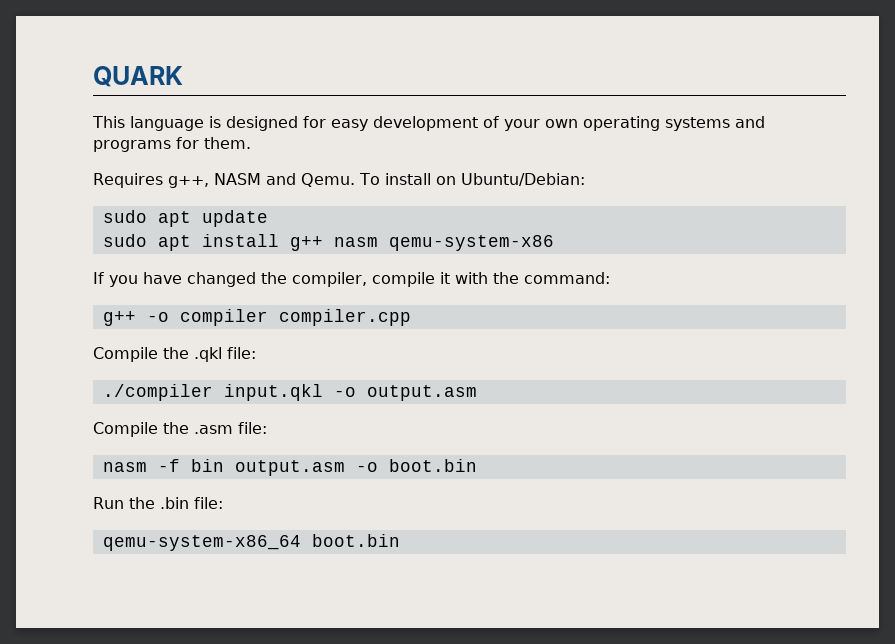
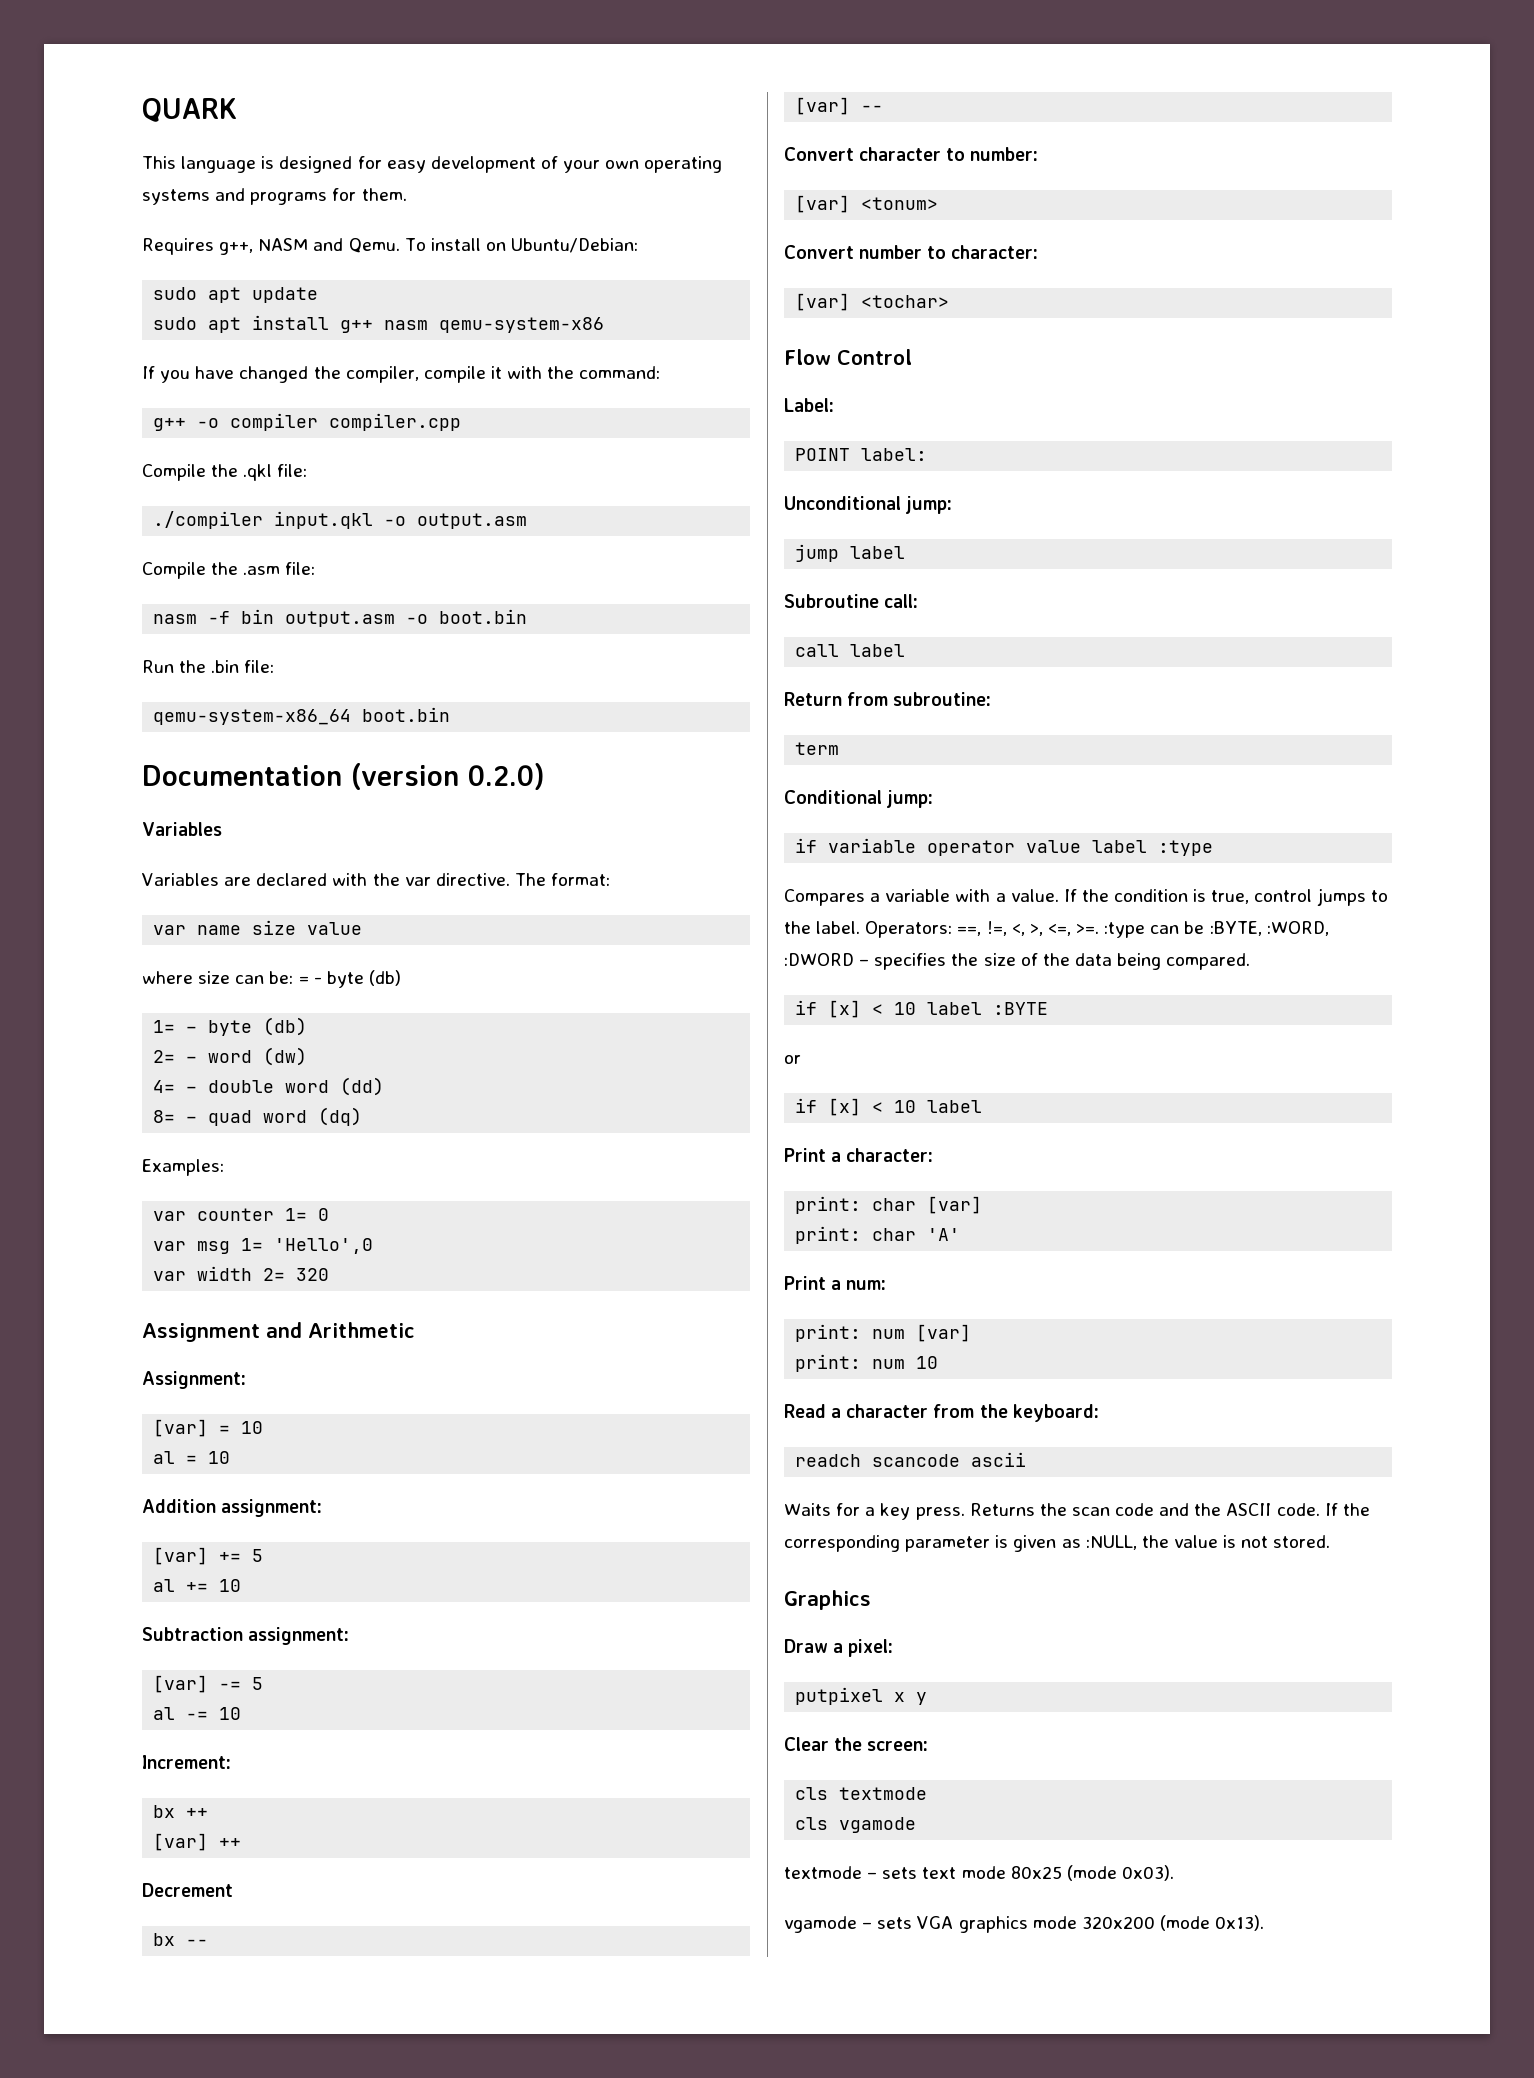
(400, 540) none -> [142,763,545,790] [142,822,222,836] [142,873,611,886] [153,920,363,935] [142,970,401,988] [153,1017,308,1036] [153,1047,308,1066] [153,1077,385,1096] [153,1107,363,1126] [142,1159,224,1176] [153,1208,330,1221] [153,1238,374,1254] [153,1266,330,1281] [142,1322,415,1342] [142,1371,246,1389] [153,1419,264,1437] [153,1451,231,1464] [142,1499,323,1517] [153,1547,264,1565] [153,1579,242,1592] [142,1627,350,1645] [153,1675,264,1693] [153,1707,242,1720] [142,1755,231,1769] [153,1805,209,1818] [153,1833,242,1851] [142,1883,233,1897] [153,1933,209,1946] [795,97,884,115] [784,147,1039,161] [795,195,939,213] [784,245,1039,259] [795,293,950,311] [784,349,912,365] [784,398,834,412] [795,448,928,461] [784,496,953,514] [795,544,906,562] [784,594,919,608] [795,644,906,657] [784,692,992,706] [795,742,840,755] [784,790,934,808] [795,838,1214,856] [784,888,1388,906] [784,921,1329,938] [784,953,1251,970] [795,1000,1049,1018] [784,1055,801,1064] [795,1098,983,1116] [784,1148,934,1162] [795,1196,983,1214] [795,1226,961,1244] [784,1276,887,1290] [795,1324,972,1342] [795,1354,939,1372] [784,1404,1099,1422] [795,1452,1027,1467] [784,1503,1370,1520] [784,1535,1331,1552] [784,1590,871,1610] [784,1639,894,1657] [795,1687,928,1705] [784,1737,929,1751] [795,1787,928,1800] [795,1817,917,1833] [784,1865,1174,1881] [784,1915,1265,1933] // Documentation (version 0.2.0) // Variables // Variables are declared with the var directive. The format: // var name size value // where size can be: = - byte (db) // 1= – byte (db) // 2= – word (dw) // 4= – double word (dd) // 8= – quad word (dq) // Examples: // var counter 1= 0 // var msg 1= 'Hello',0 // var width 2= 320 // Assignment and Arithmetic // Assignment: // [var] = 10 // al = 10 // Addition assignment: // [var] += 5 // al += 10 // Subtraction assignment: // [var] -= 5 // al -= 10 // Increment: // bx ++ // [var] ++ // Decrement // bx -- // [var] -- // Convert character to number: // [var] <tonum> // Convert number to character: // [var] <tochar> // Flow Control // Label: // POINT label: // Unconditional jump: // jump label // Subroutine call: // call label // Return from subroutine: // term // Conditional jump: // if variable operator value label :type // Compares a variable with a value. If the condition is true, control jumps to the label. Operators: ==, !=, <, >, <=, >=. :type can be :BYTE, :WORD, :DWORD – specifies the size of the data being compared. // if [x] < 10 label :BYTE // or // if [x] < 10 label // Print a character: // print: char [var] // print: char 'A' // Print a num: // print: num [var] // print: num 10 // Read a character from the keyboard: // readch scancode ascii // Waits for a key press. Returns the scan code and the ASCII code. If the corresponding parameter is given as :NULL, the value is not stored. // Graphics // Draw a pixel: // putpixel x y // Clear the screen: // cls textmode // cls vgamode // textmode – sets text mode 80x25 (mode 0x03). // vgamode – sets VGA graphics mode 320x200 (mode 0x13).

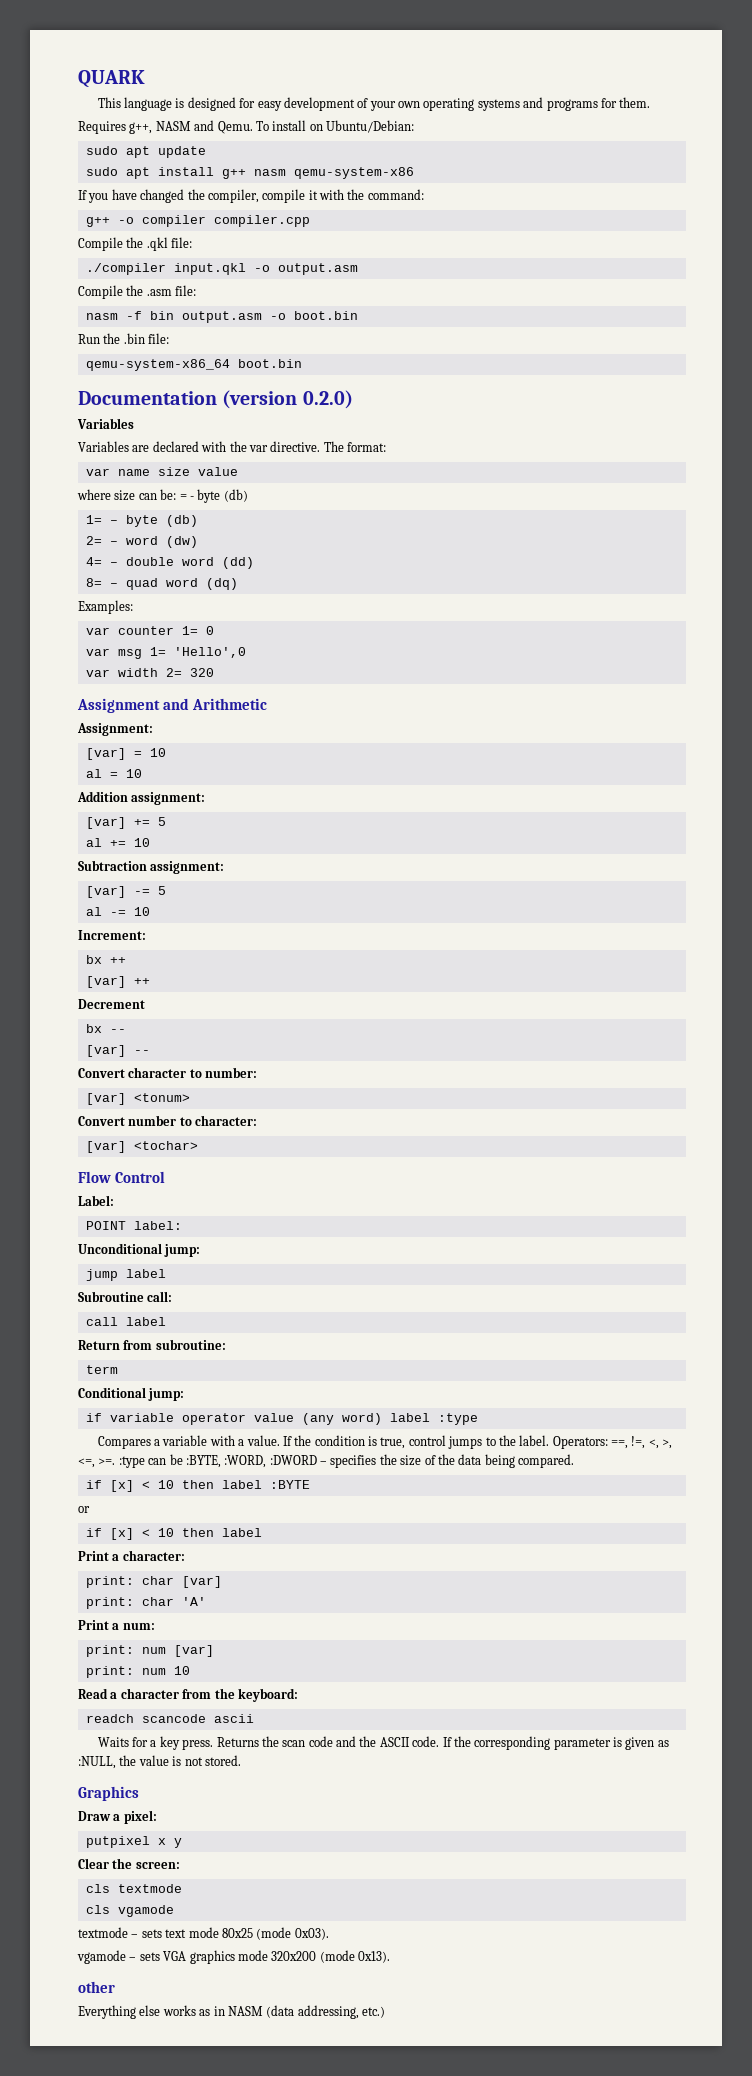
(1082, 846) none -> [301,1413,382,1425] (any word)
(917, 1008) none -> [181,1480,214,1489] then
(917, 1106) none -> [181,1528,214,1537] then
(1265, 1923) none -> [78,1981,115,1993] [78,2005,385,2019] // other // Everything else works as in NASM (data addressing, etc.)

